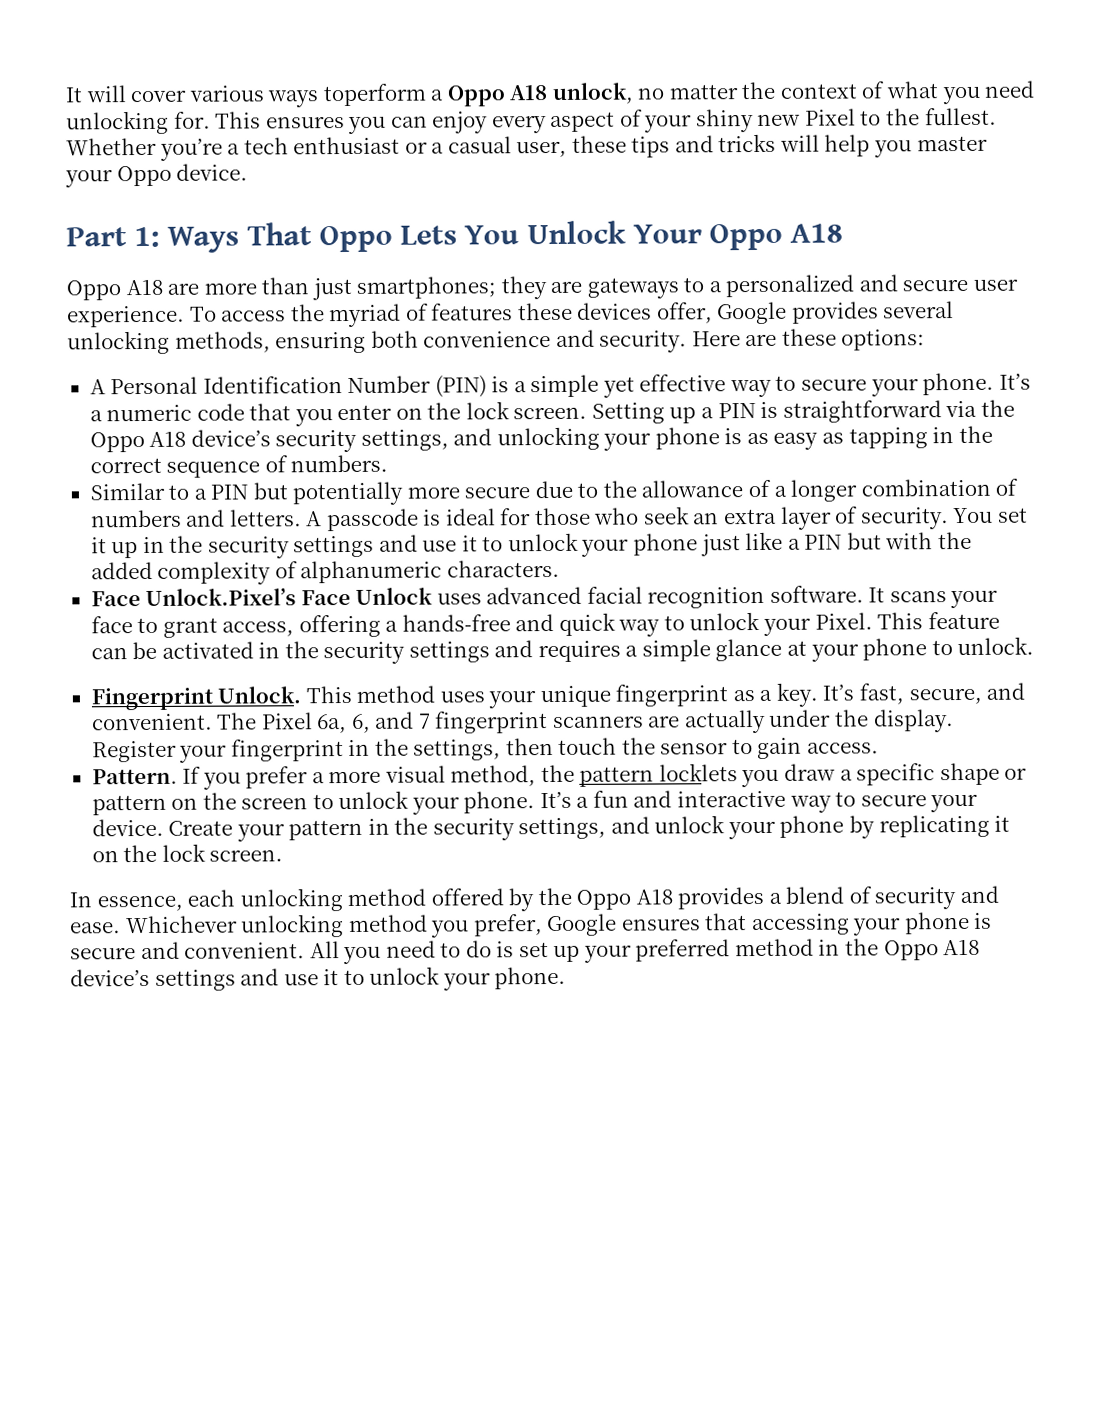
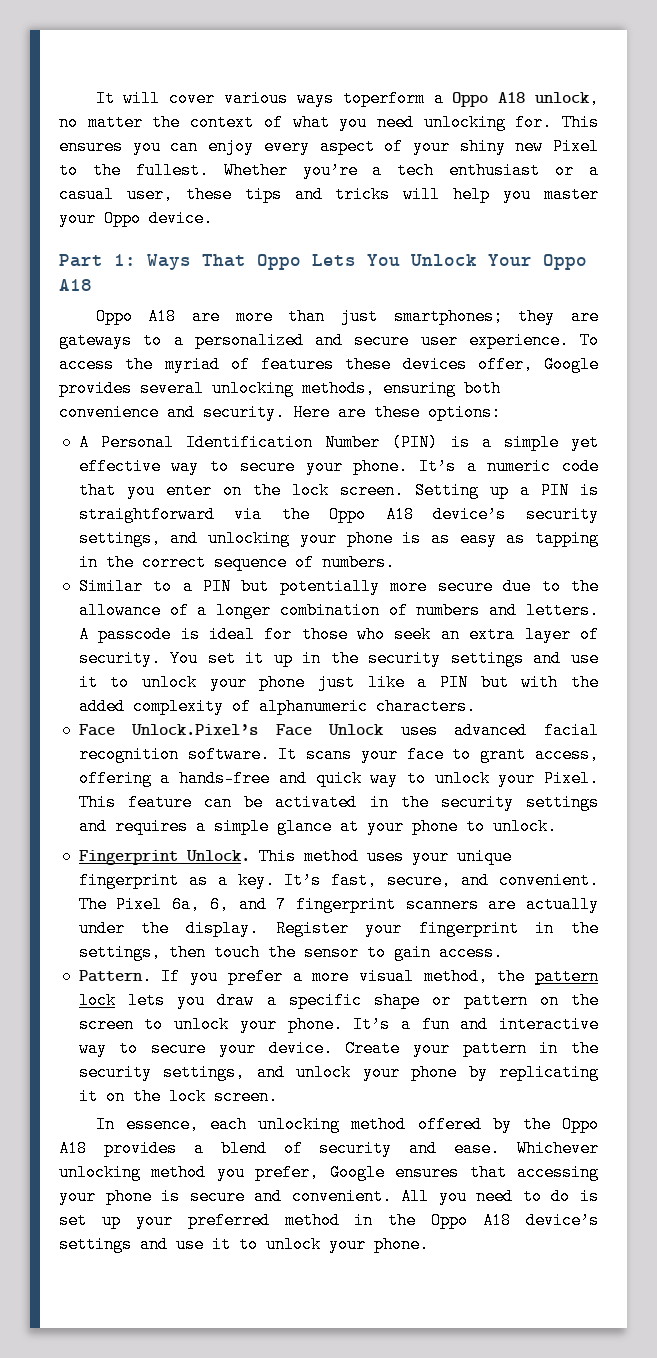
[658,763,738,782] locklets -> [78,992,166,1009] lock lets

